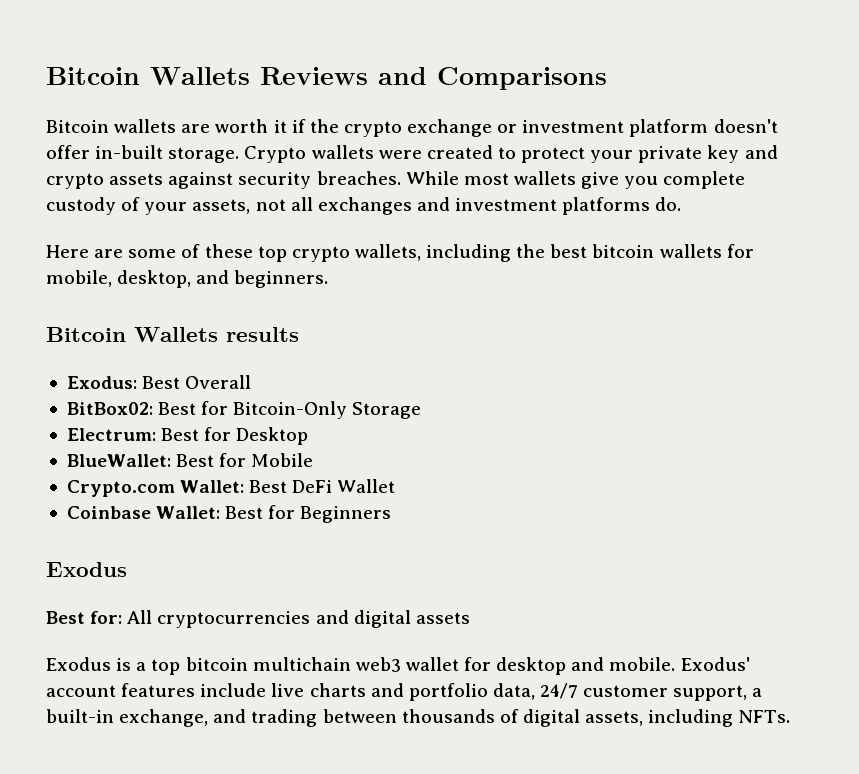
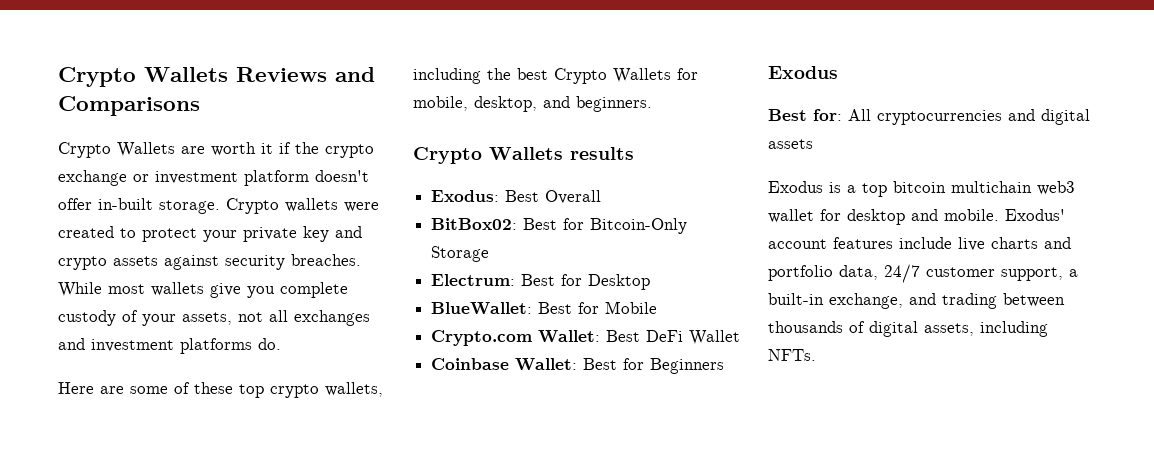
[46,67,140,85] Bitcoin -> [58,67,136,87] Crypto
[46,119,177,133] Bitcoin wallets -> [58,142,175,158] Crypto Wallets
[592,244,722,258] bitcoin wallets -> [554,68,671,84] Crypto Wallets
[46,327,126,342] Bitcoin -> [413,147,482,164] Crypto

